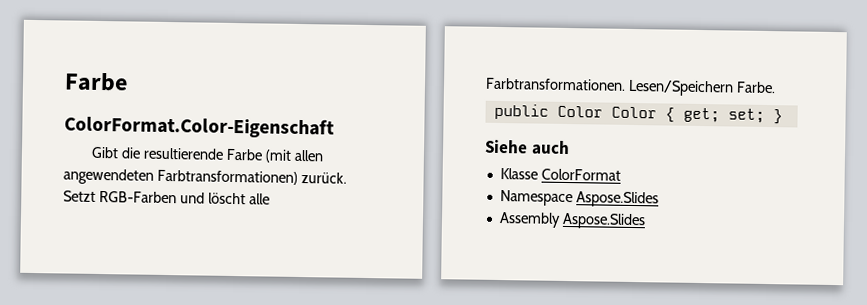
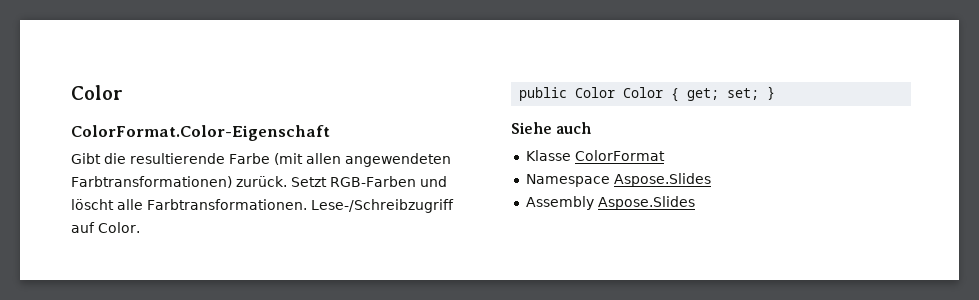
[64,72,128,92] Farbe -> [71,85,123,100] Color
[627,79,776,97] Lesen/Speichern Farbe. -> [310,199,454,213] [71,222,140,233] Lese-/Schreibzugriff auf Color.

